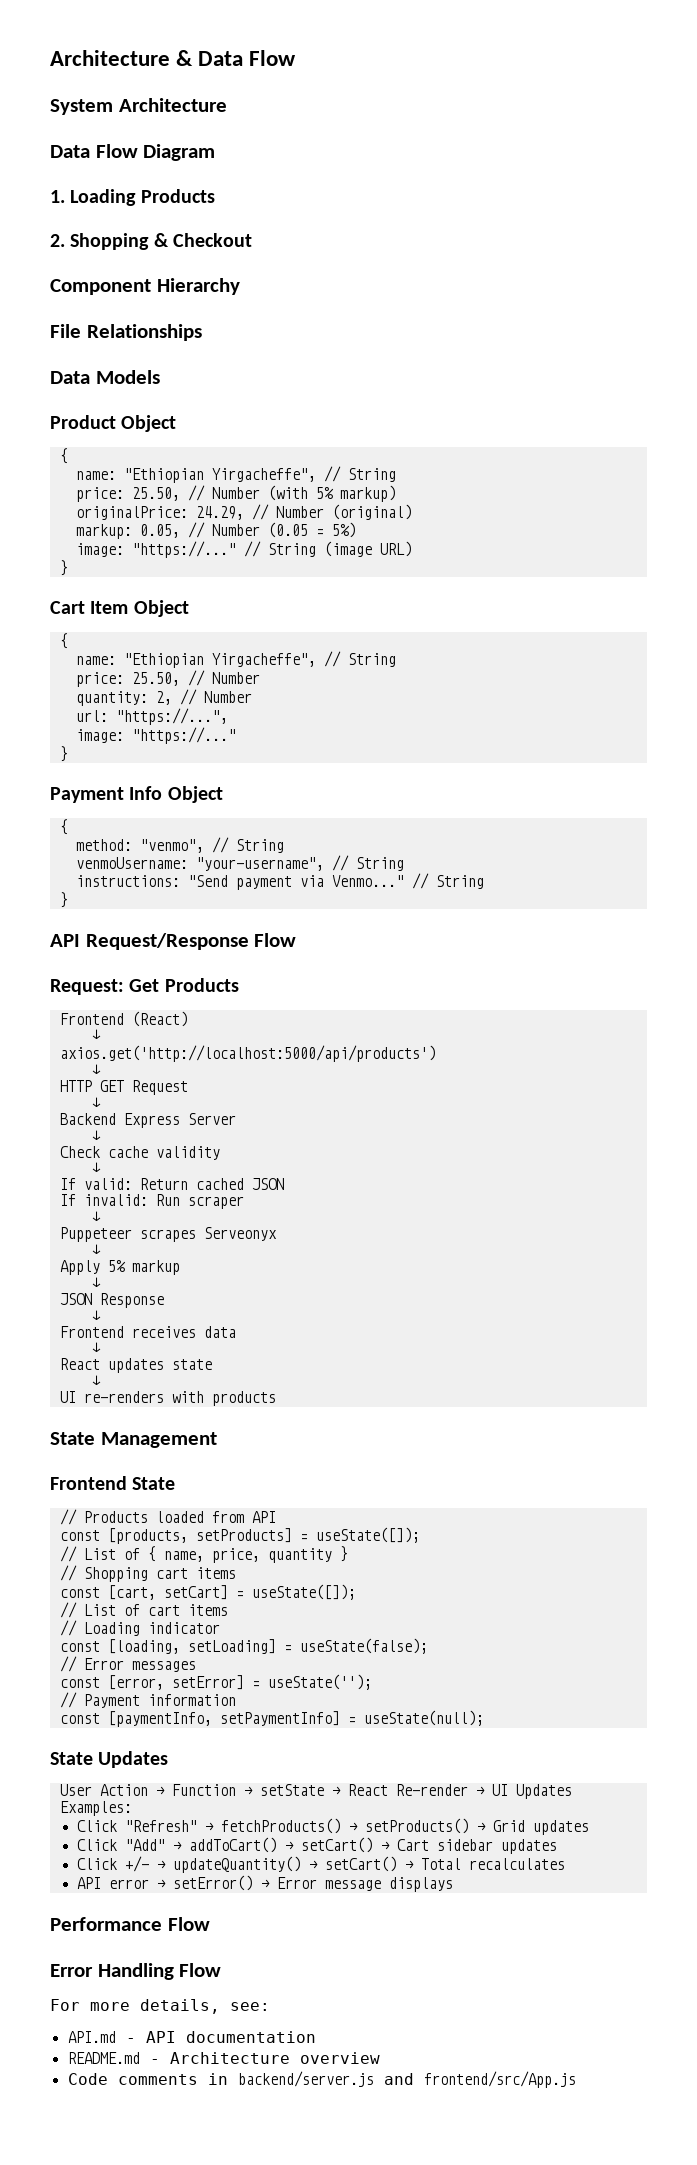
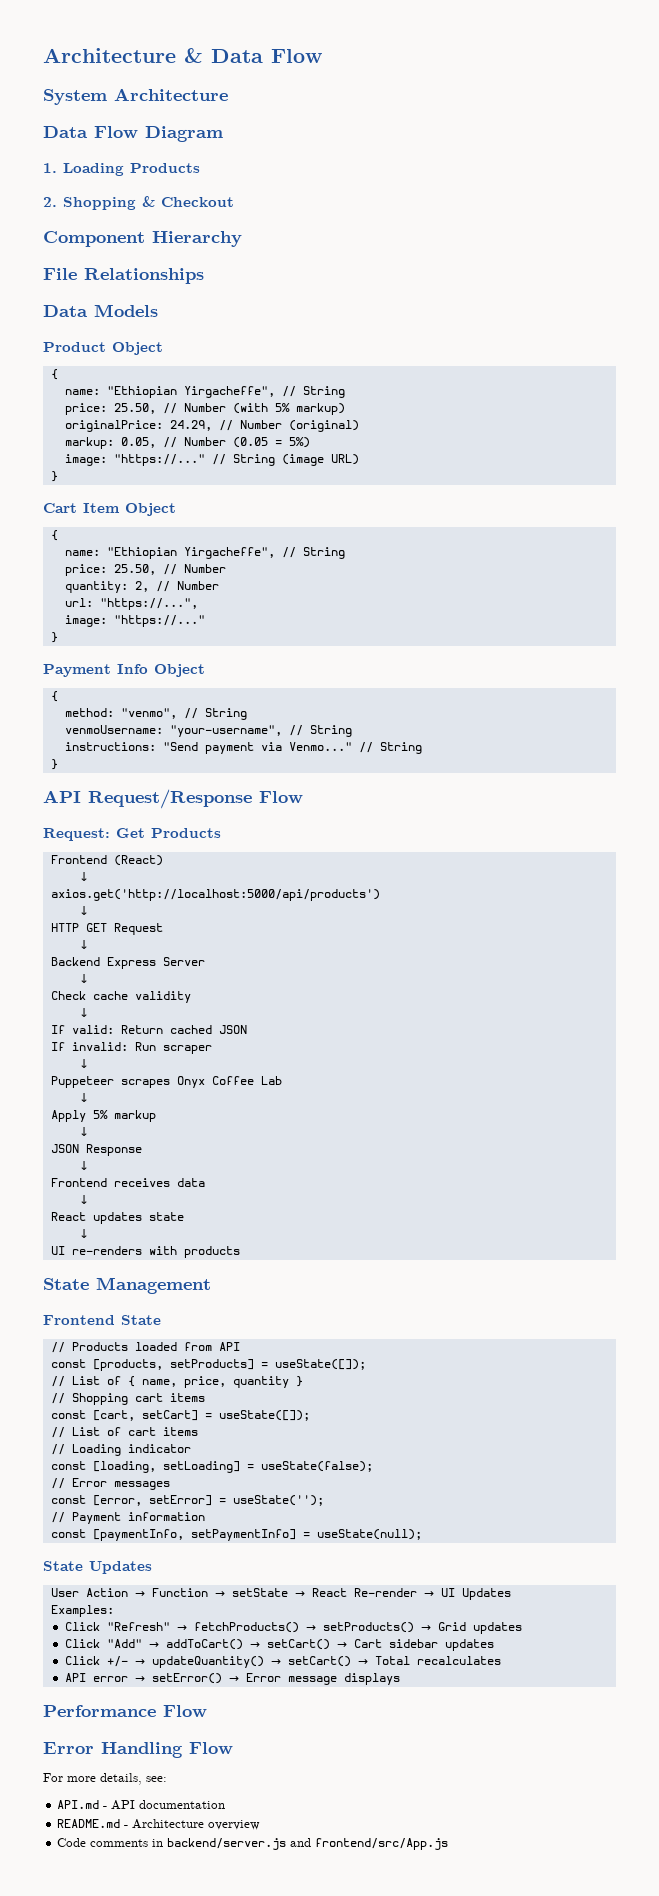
[203,1227,277,1241] Serveonyx -> [176,1076,282,1088] Onyx Coffee Lab

